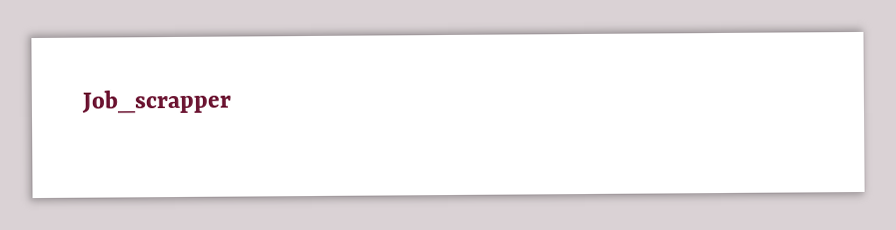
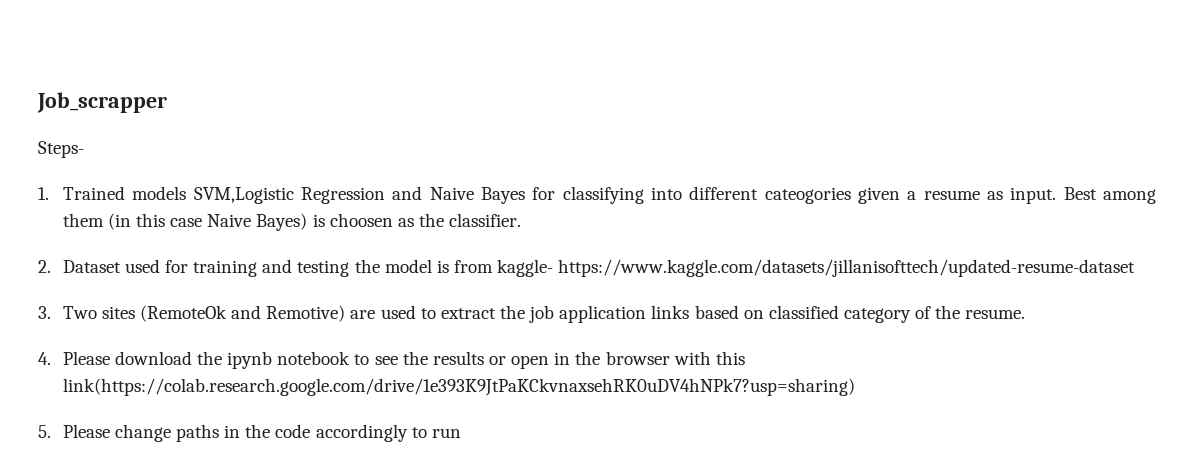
(231, 101) none -> [38,141,84,158] [38,186,1157,204] [62,213,522,231] [38,259,1136,277] [38,305,1026,323] [38,351,745,369] [62,378,855,396] [38,424,461,442] // Steps- // 1. Trained models SVM,Logistic Regression and Naive Bayes for classifying into different cateogories given a resume as input. Best among them (in this case Naive Bayes) is choosen as the classifier. // 2. Dataset used for training and testing the model is from kaggle- https://www.kaggle.com/datasets/jillanisofttech/updated-resume-dataset // 3. Two sites (RemoteOk and Remotive) are used to extract the job application links based on classified category of the resume. // 4. Please download the ipynb notebook to see the results or open in the browser with this link(https://colab.research.google.com/drive/1e393K9JtPaKCkvnaxsehRK0uDV4hNPk7?usp=sharing) // 5. Please change paths in the code accordingly to run

